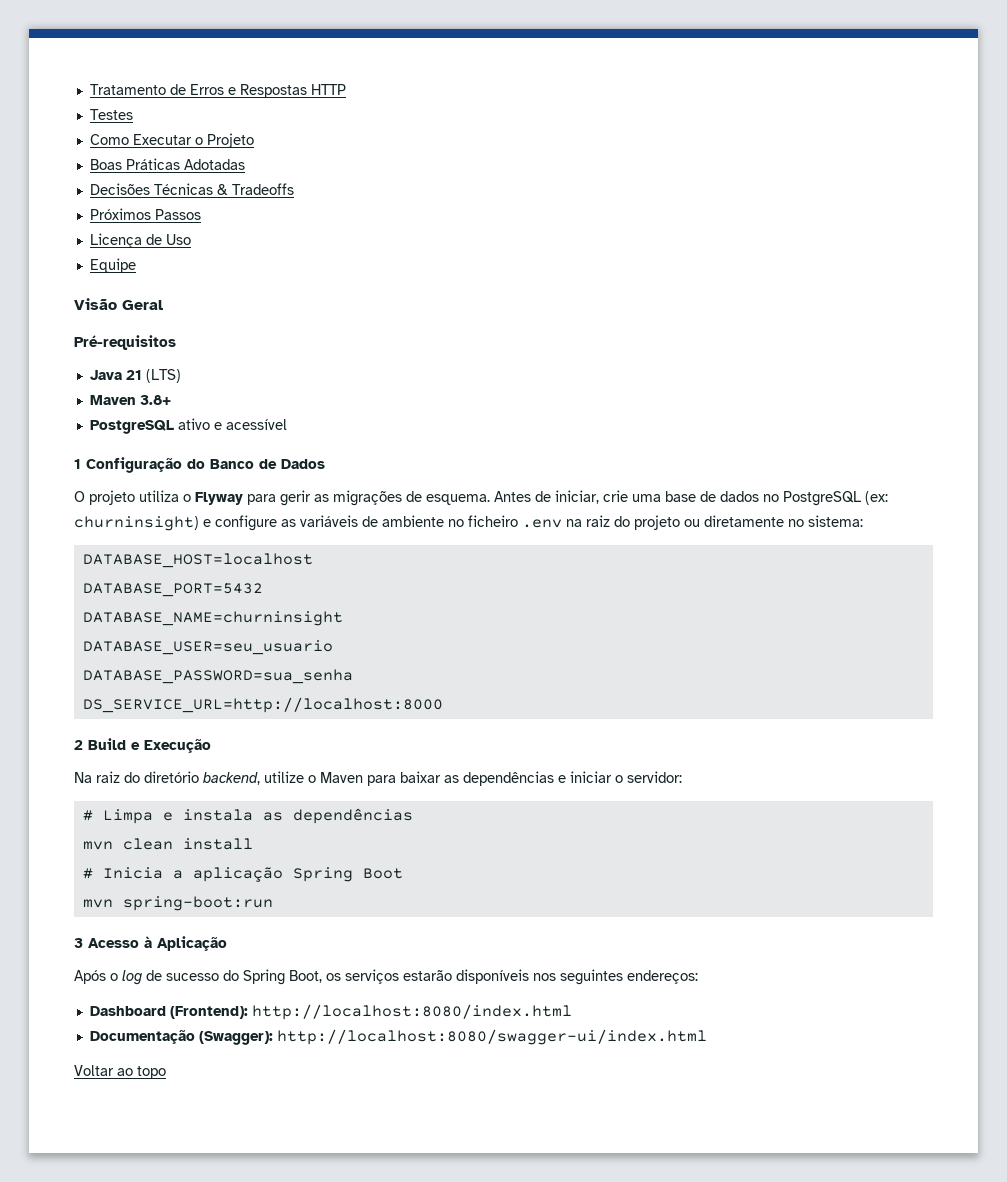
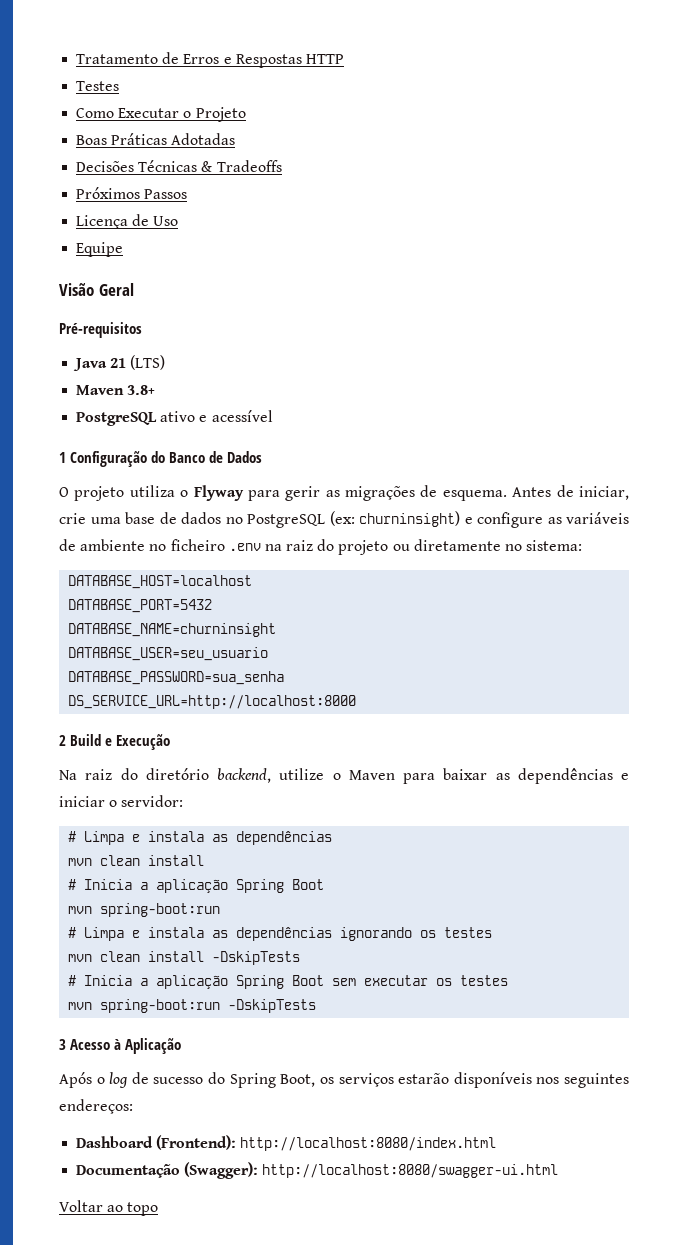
(273, 903) none -> [68,927,493,941] [68,951,301,965] [68,975,509,989] [68,999,317,1013] // # Limpa e instala as dependências ignorando os testes // mvn clean install -DskipTests // # Inicia a aplicação Spring Boot sem executar os testes // mvn spring-boot:run -DskipTests
[276,1029,707,1045] http://localhost:8080/swagger-ui/index.html -> [262,1164,559,1178] http://localhost:8080/swagger-ui.html

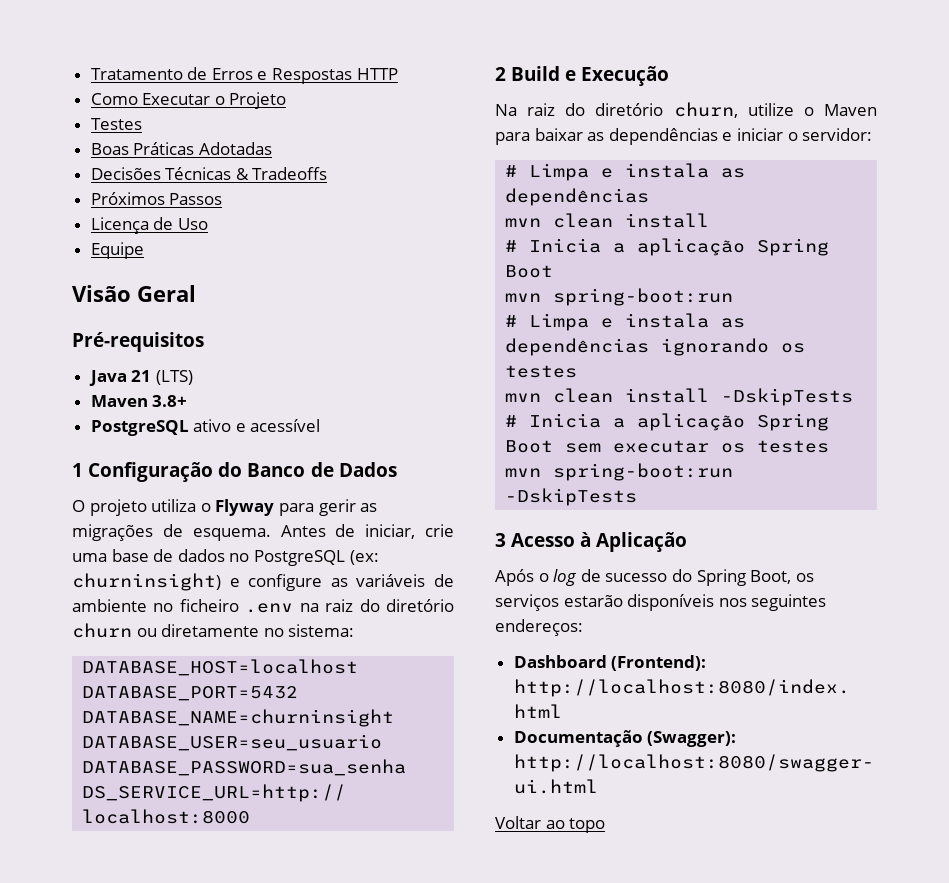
[76,81,120,91] // Testes -> (398, 74) none
(246, 114) none -> [90,118,142,130] // Testes
[338,540,389,555] projeto -> [386,599,454,612] [72,623,132,638] diretório churn
[217,768,271,783] backend, -> [673,102,738,118] churn,

